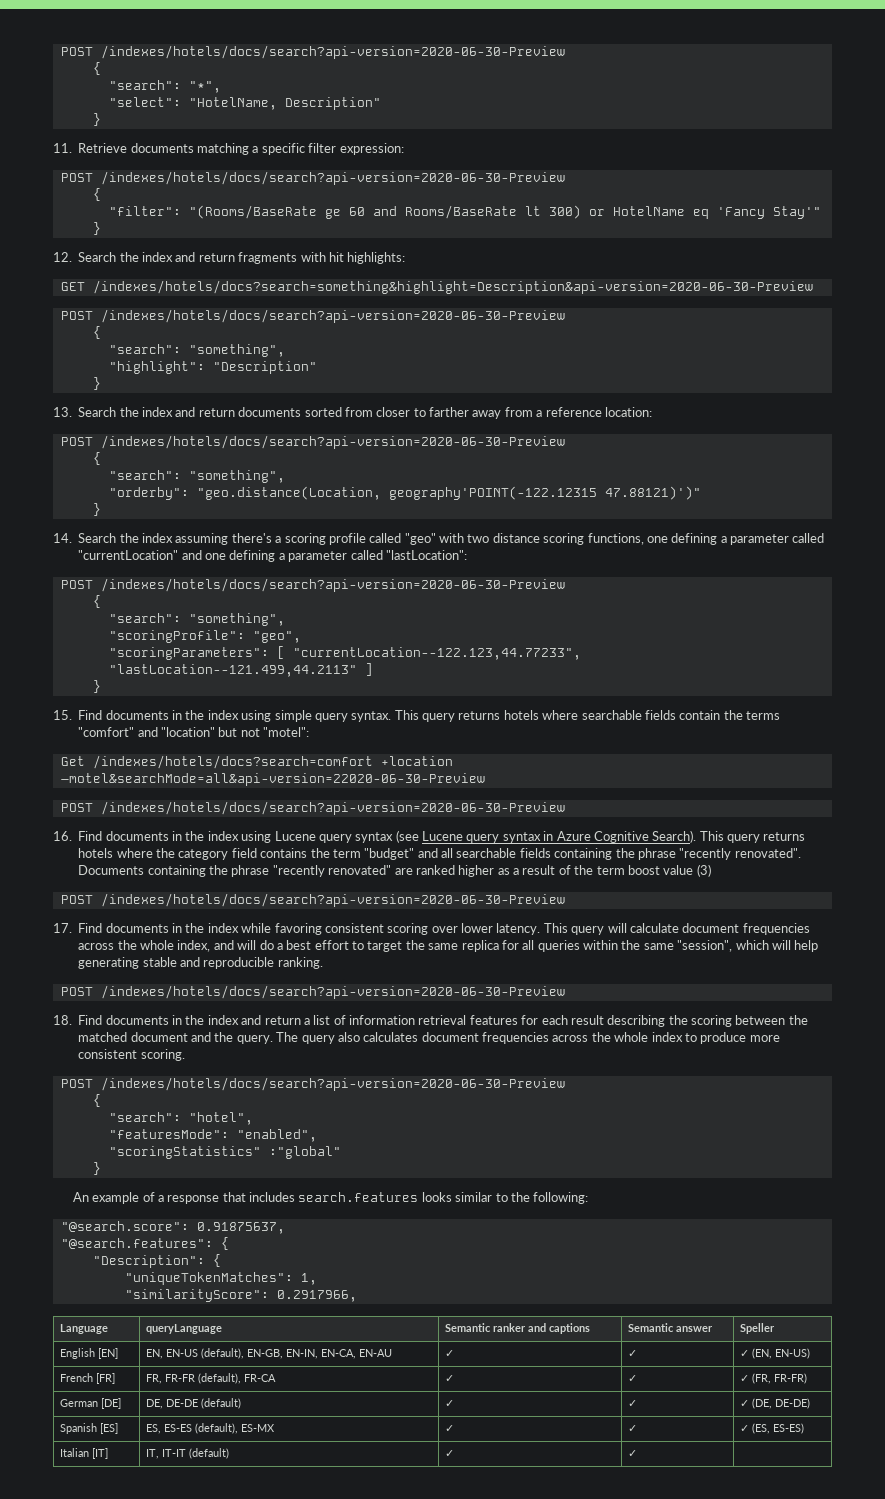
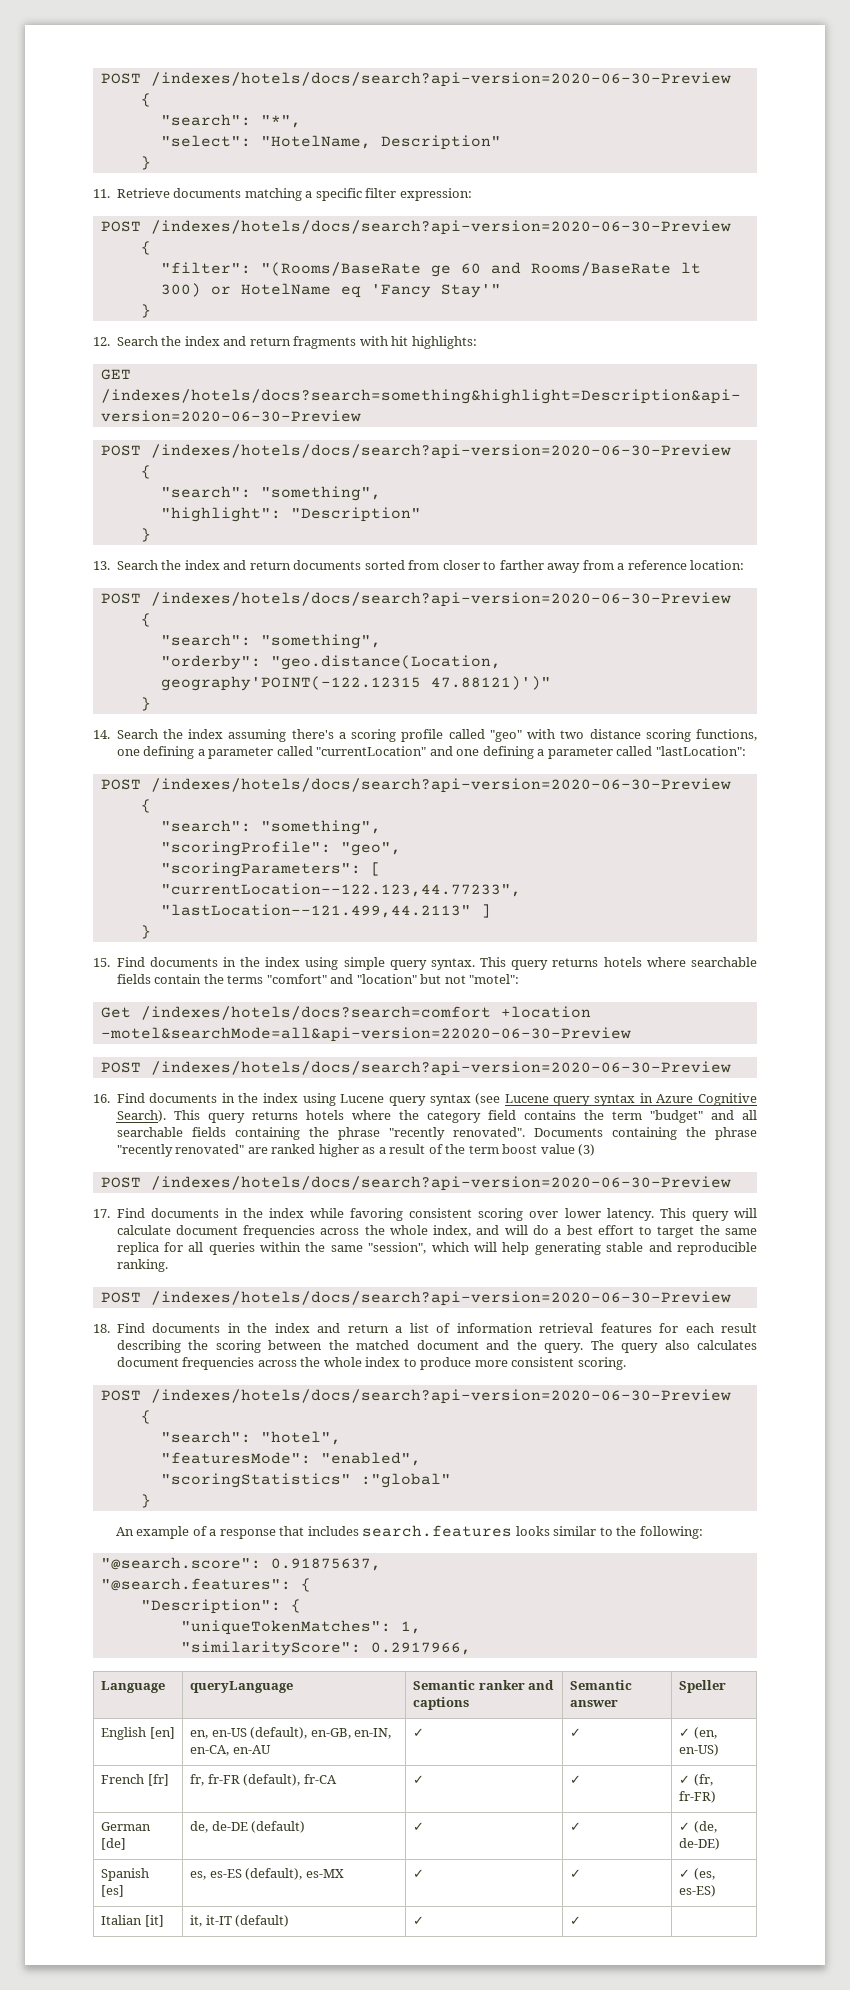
[97,1348,118,1359] [145,1348,392,1359] [444,1350,454,1357] [627,1350,637,1357] [739,1348,810,1359] [EN] | EN, EN-US (default), EN-GB, EN-IN, EN-CA, EN-AU | ✓ | ✓ | ✓ (EN, EN-US) -> [149,1727,175,1739] [190,1727,392,1739] [190,1745,271,1756] [413,1728,425,1737] [570,1728,582,1737] [679,1727,717,1739] [679,1744,720,1756] [en] | en, en-US (default), en-GB, en-IN, en-CA, en-AU | ✓ | ✓ | ✓ (en, en-US)
[95,1373,115,1384] [145,1373,276,1384] [444,1375,454,1382] [627,1375,637,1382] [739,1373,807,1384] [FR] | FR, FR-FR (default), FR-CA | ✓ | ✓ | ✓ (FR, FR-FR) -> [147,1774,169,1786] [190,1774,337,1786] [413,1775,425,1784] [570,1775,582,1784] [679,1774,713,1786] [679,1791,717,1803] [fr] | fr, fr-FR (default), fr-CA | ✓ | ✓ | ✓ (fr, fr-FR)
[100,1398,121,1409] [145,1399,198,1409] [DE] | DE, DE-DE -> [101,1838,127,1850] [190,1821,248,1833] [de] | de, de-DE
[751,1398,810,1409] (DE, DE-DE) -> [693,1821,717,1833] [679,1838,721,1850] (de, de-DE)
[99,1423,118,1434] [145,1423,275,1434] [444,1425,454,1432] [627,1425,637,1432] [739,1423,804,1434] [ES] | ES, ES-ES (default), ES-MX | ✓ | ✓ | ✓ (ES, ES-ES) -> [101,1885,125,1897] [190,1868,344,1880] [413,1869,425,1878] [570,1869,582,1878] [679,1868,715,1880] [679,1885,717,1897] [es] | es, es-ES (default), es-MX | ✓ | ✓ | ✓ (es, es-ES)
[91,1448,108,1459] [145,1449,186,1459] [IT] | IT, IT-IT -> [144,1915,164,1927] [190,1915,232,1927] [it] | it, it-IT

